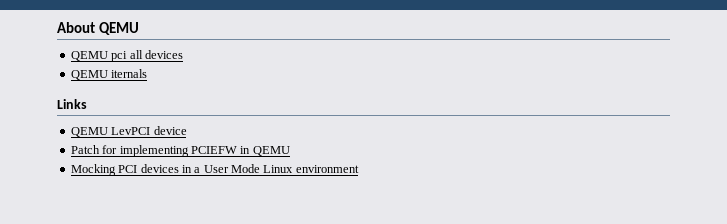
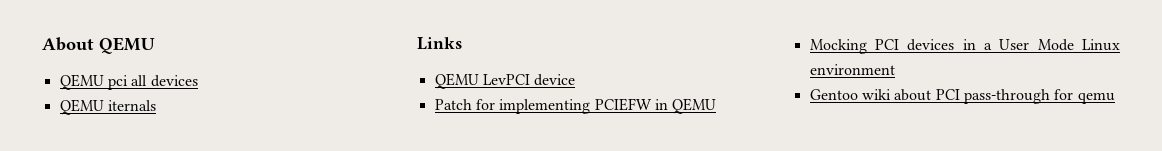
(359, 169) none -> [809,89,1115,104] // Gentoo wiki about PCI pass-through for qemu

